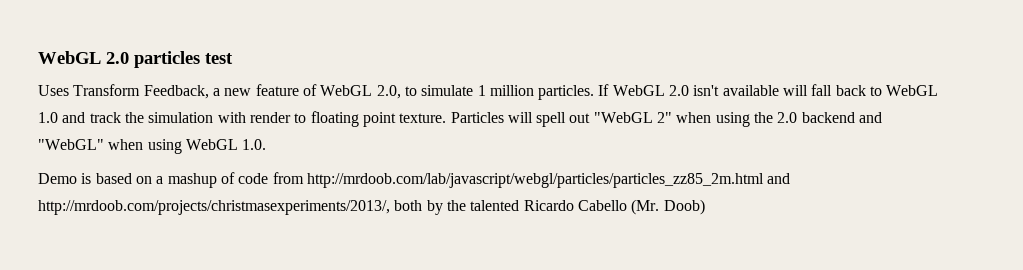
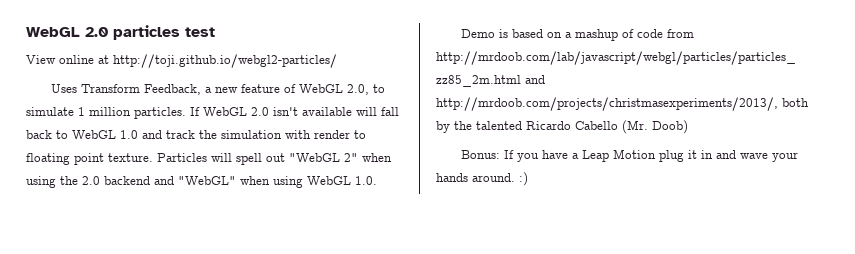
(233, 58) none -> [26,54,337,68] // View online at http://toji.github.io/webgl2-particles/
(705, 207) none -> [461,149,799,162] [436,172,528,186] // Bonus: If you have a Leap Motion plug it in and wave your hands around. :)

